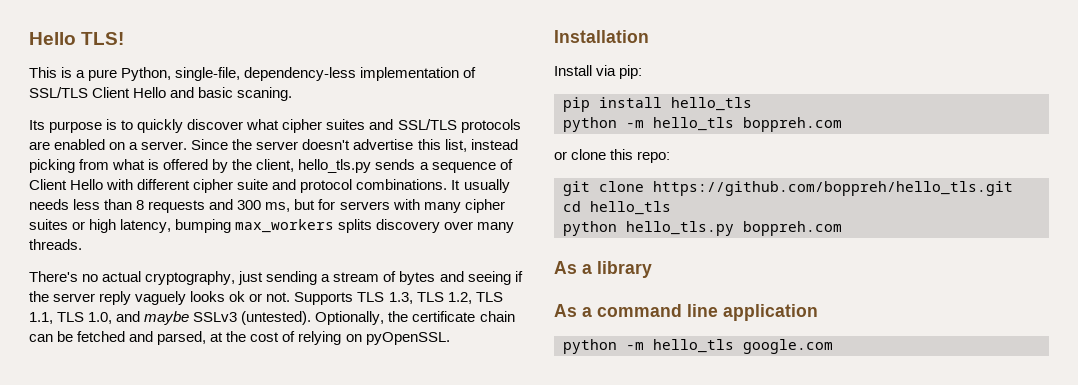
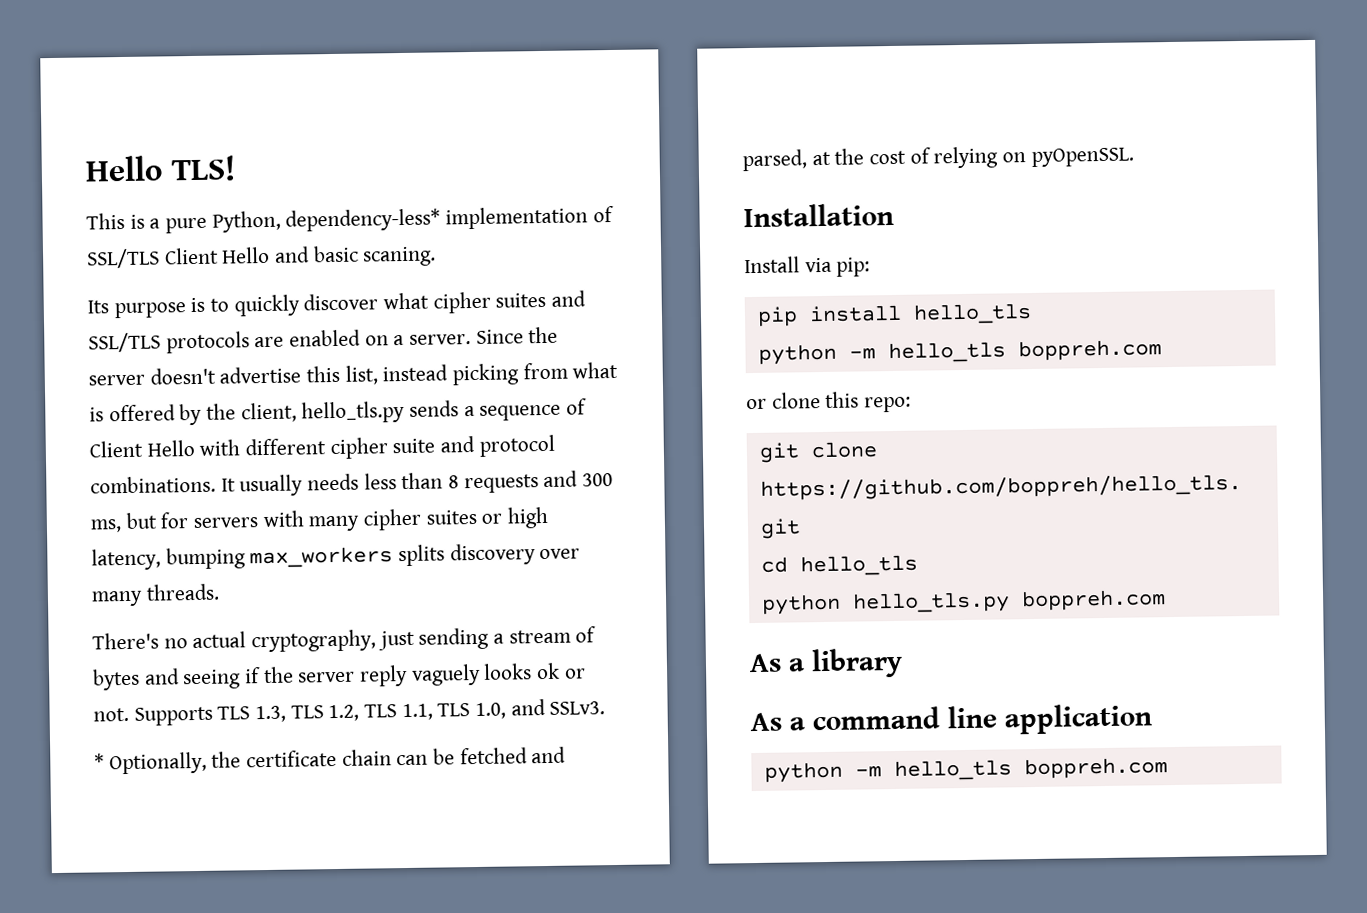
[175,67,357,81] single-file, dependency-less -> [285,208,441,232] dependency-less*
[144,311,312,325] maybe SSLv3 (untested). -> [549,701,606,715] [94,753,104,770] SSLv3. // *
[743,339,833,354] google.com -> [1023,757,1168,780] boppreh.com

